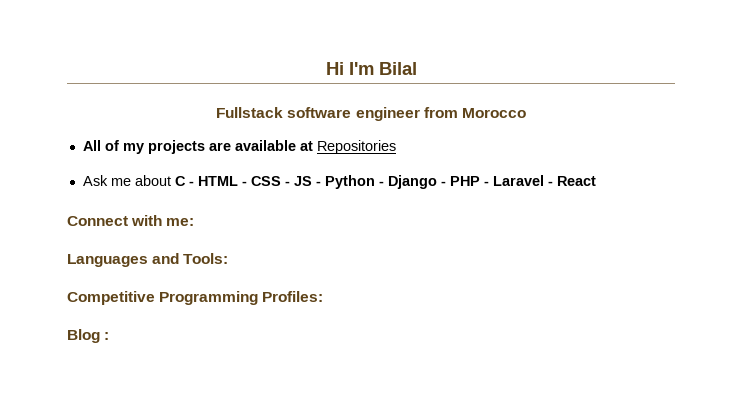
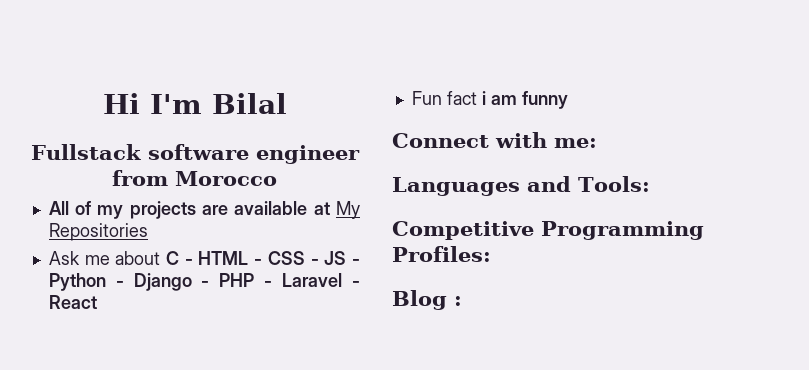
(313, 146) none -> [335,201,360,219] My
(596, 181) none -> [411,91,568,109] // Fun fact i am funny

